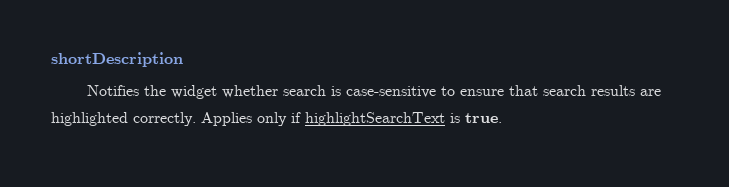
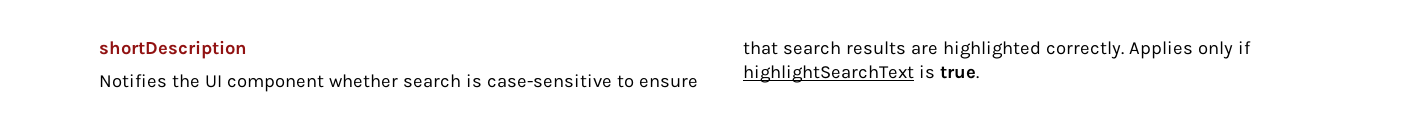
[170,85,217,99] widget -> [204,75,324,92] UI component

